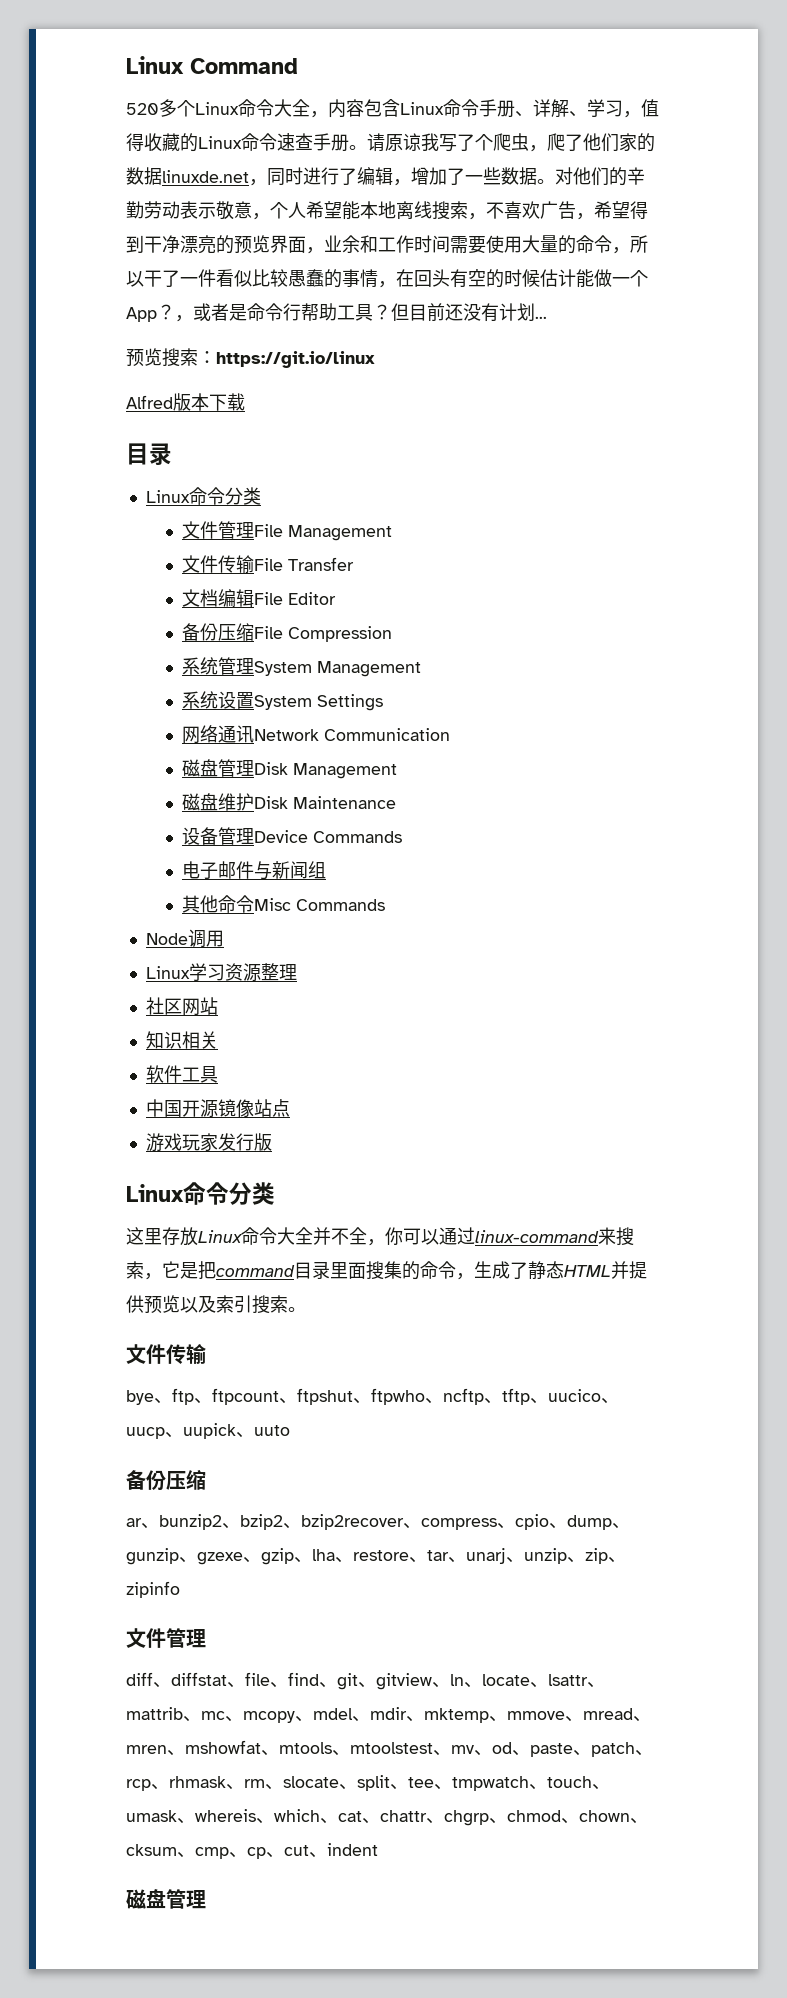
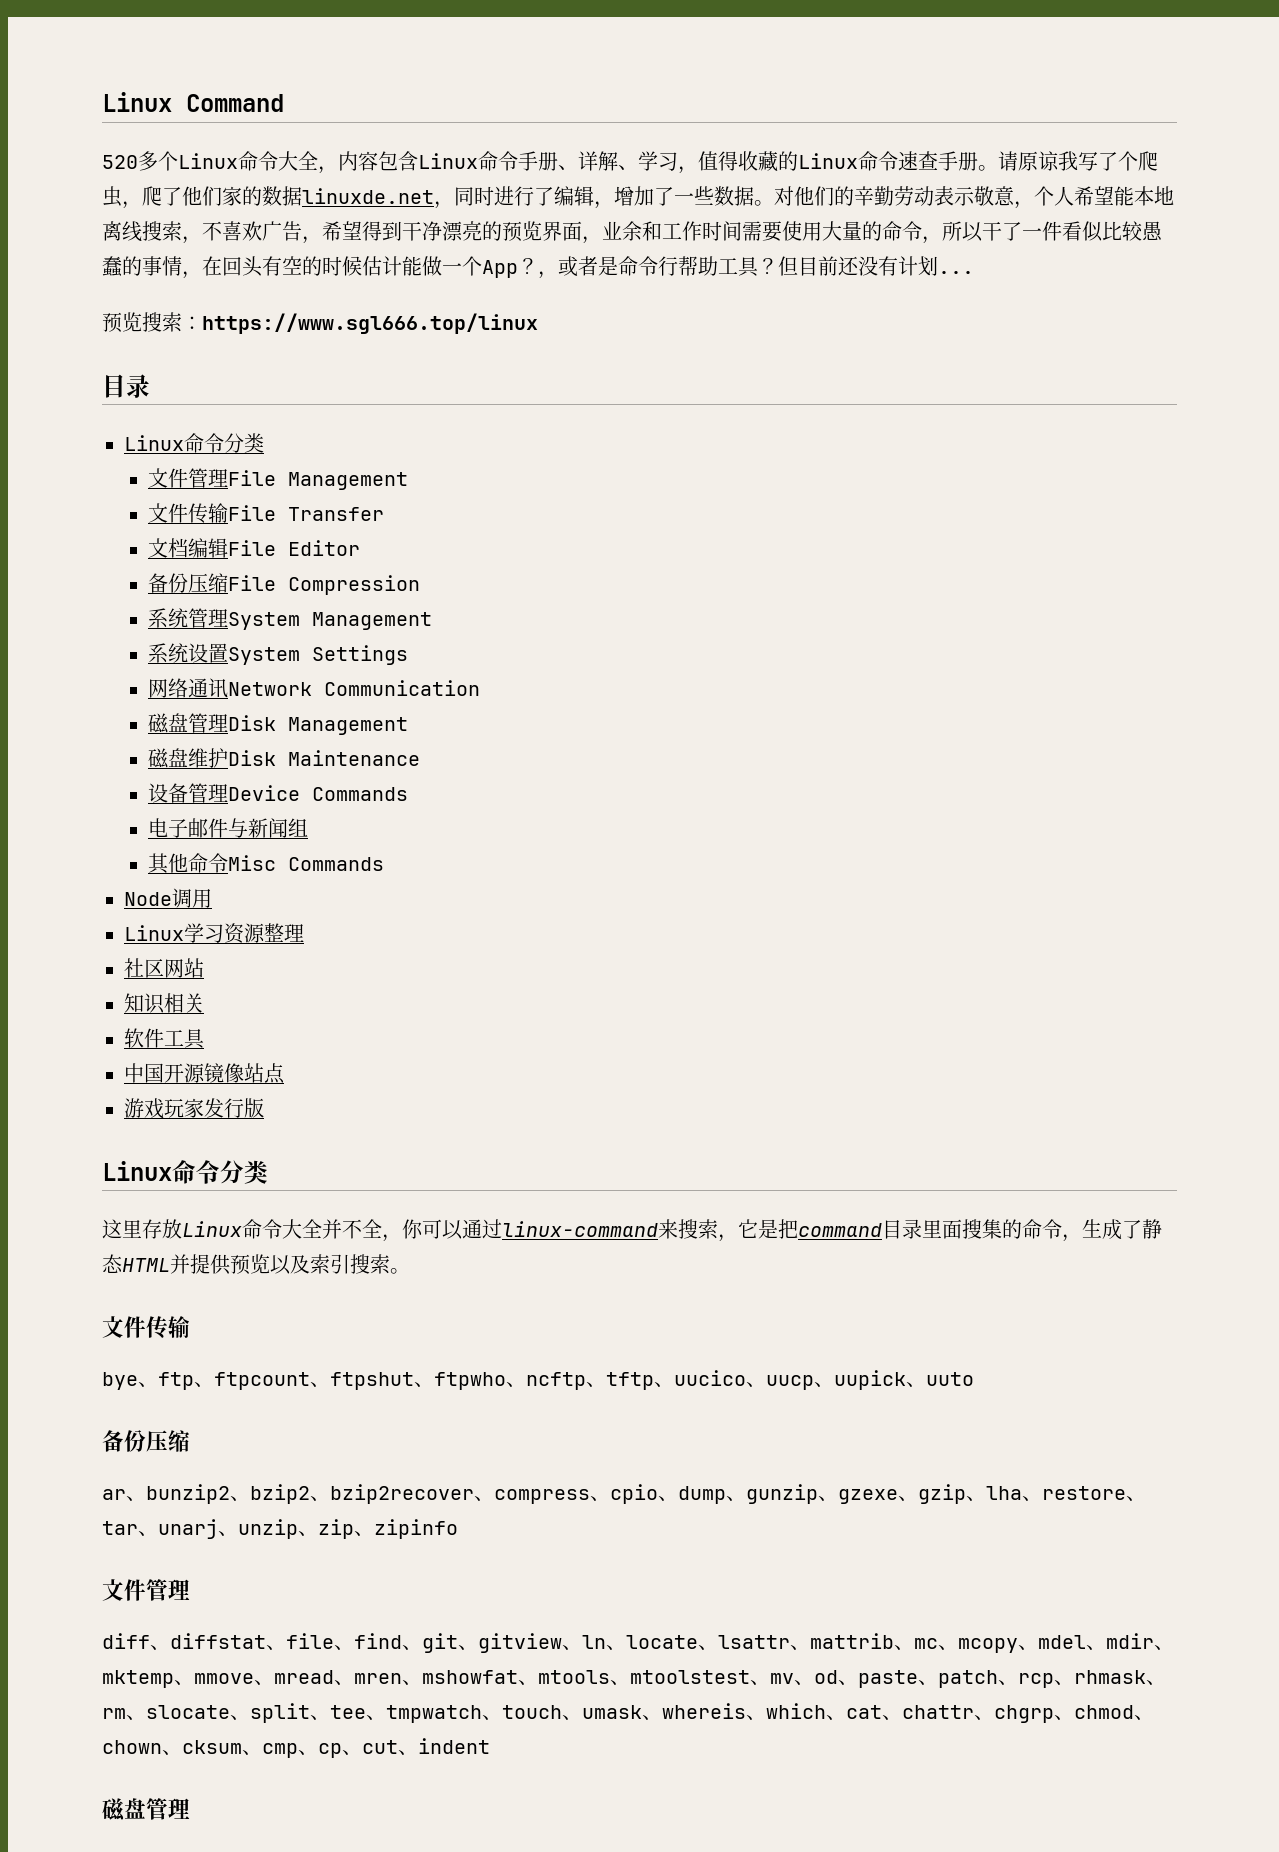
[216,351,375,368] [126,393,245,411] https://git.io/linux // Alfred版本下载 -> [202,313,538,334] https://www.sgl666.top/linux

